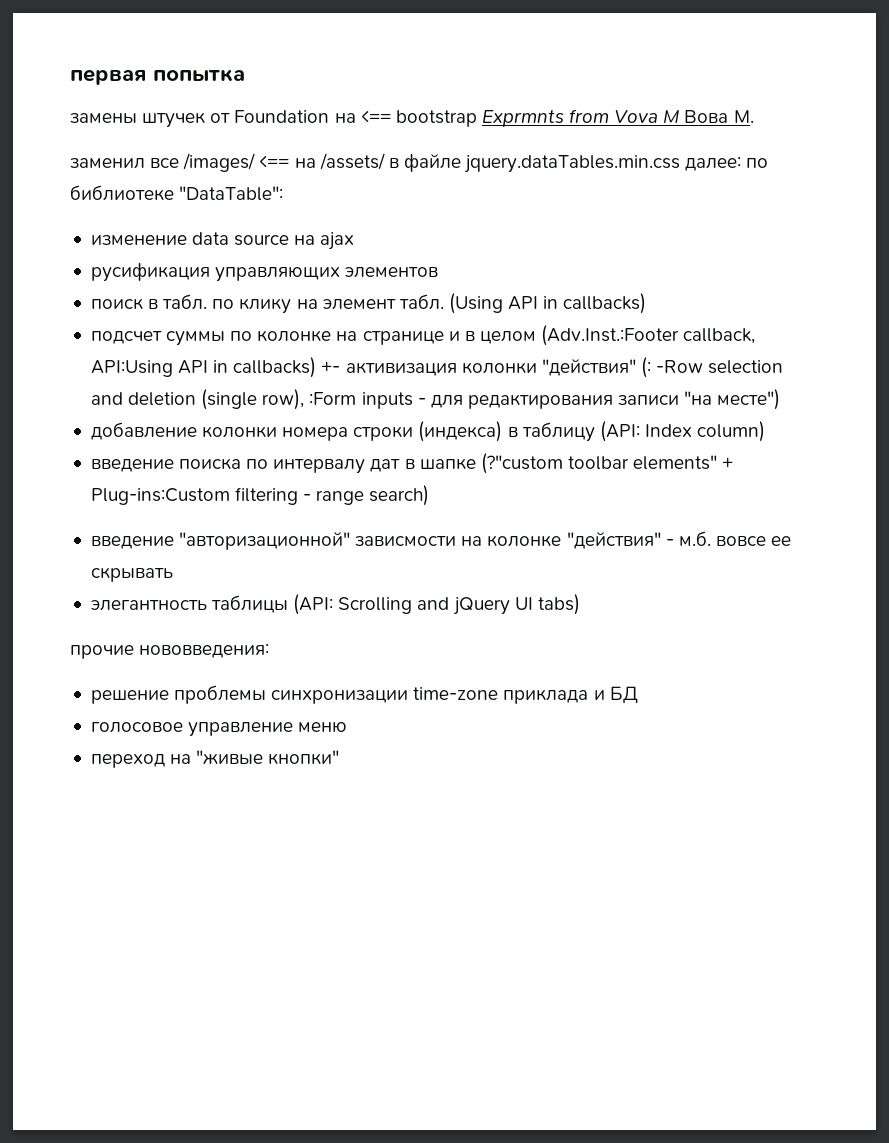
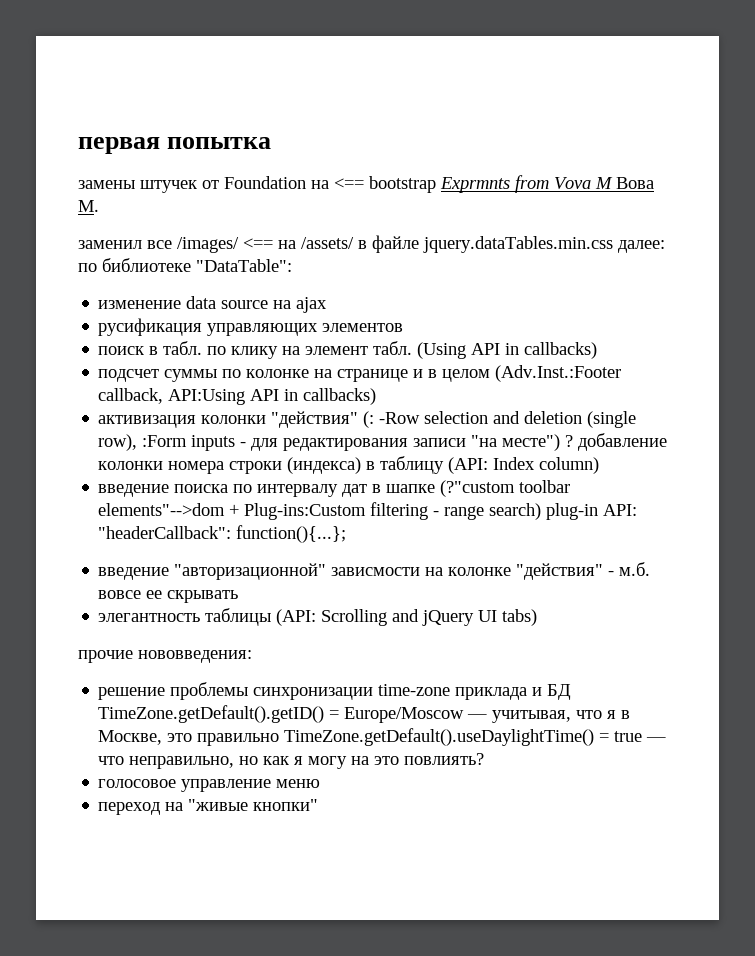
[321,361,341,373] +- -> (377, 396) //
(781, 399) // -> [565,435,574,447] ?
[633,455,718,470] elements" -> [98,503,226,516] elements"-->dom
(430, 495) none -> [546,503,638,520] [98,525,347,543] plug-in API: "headerCallback": function(){...};
(638, 695) none -> [98,705,631,723] [98,728,667,746] [98,753,485,769] TimeZone.getDefault().getID() = Europe/Moscow — учитывая, что я в Москве, это правильно TimeZone.getDefault().useDaylightTime() = true — что неправильно, но как я могу на это повлиять?

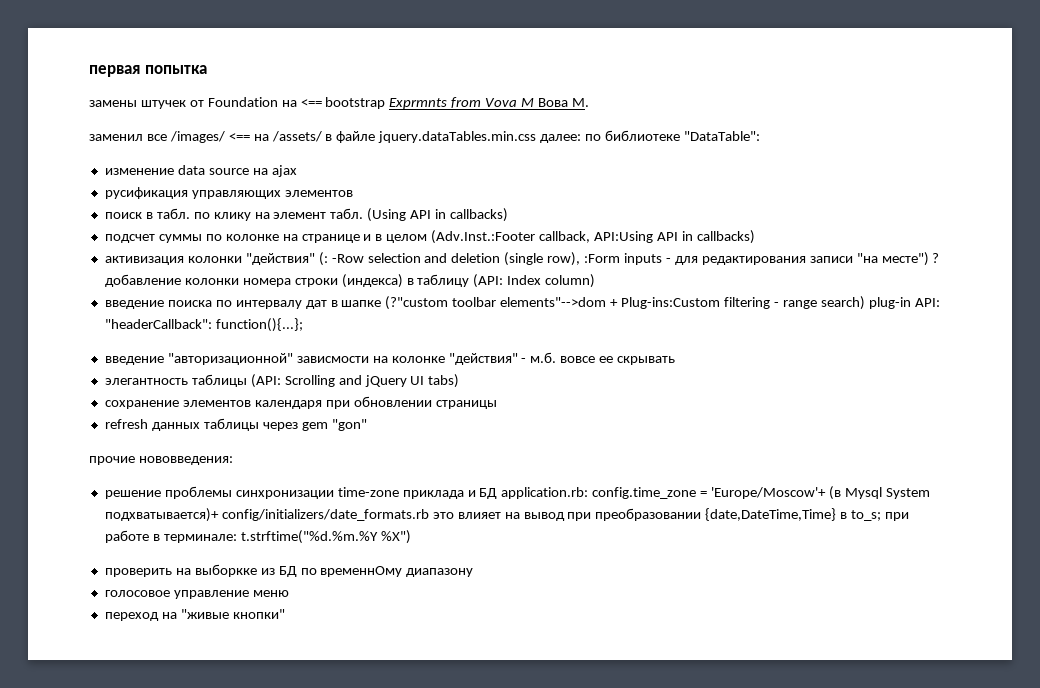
(538, 617) none -> [104,396,497,409] [104,418,367,431] // сохранение элементов календаря при обновлении страницы // refresh данных таблицы через gem "gon"
[98,705,631,723] [98,728,667,746] [98,753,485,769] TimeZone.getDefault().getID() = Europe/Moscow — учитывая, что я в Москве, это правильно TimeZone.getDefault().useDaylightTime() = true — что неправильно, но как я могу на это повлиять? -> [501,486,930,500] [104,508,910,522] [104,530,411,544] [104,564,474,577] application.rb: config.time_zone = 'Europe/Moscow'+ (в Mysql System подхватывается)+ config/initializers/date_formats.rb это влияет на вывод при преобразовании {date,DateTime,Time} в to_s; при работе в терминале: t.strftime("%d.%m.%Y %X") // проверить на выборкке из БД по временнОму диапазону

